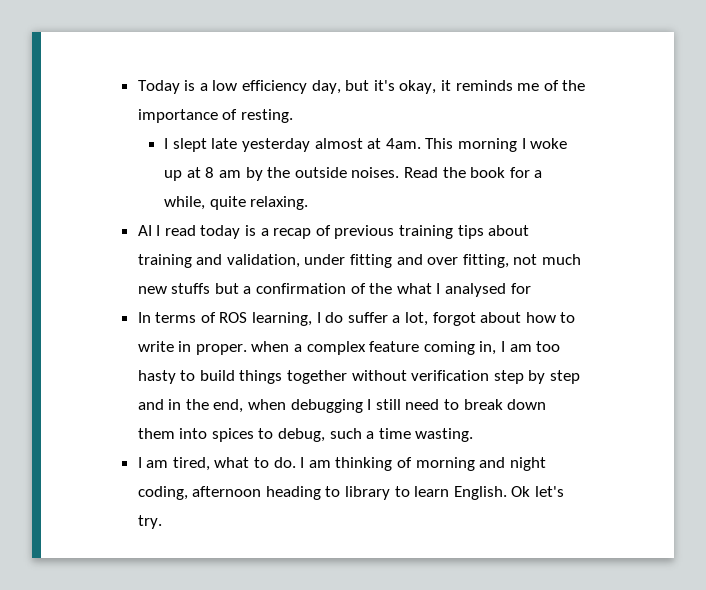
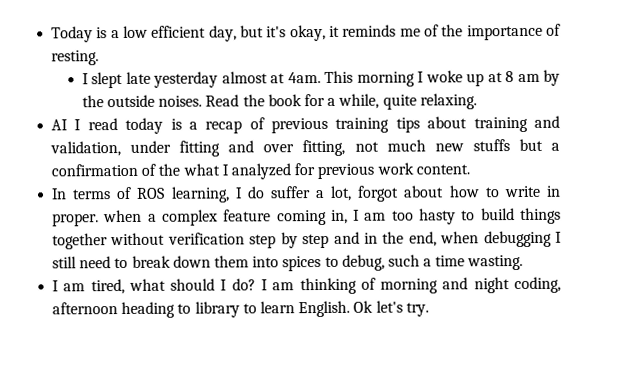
[242,80,308,94] efficiency -> [151,25,207,38] efficient
[445,283,531,297] analysed for -> [230,162,470,180] analyzed for previous work content.
[254,457,296,468] to do. -> [170,278,256,291] should I do?

